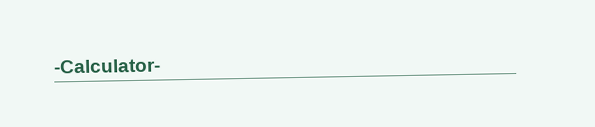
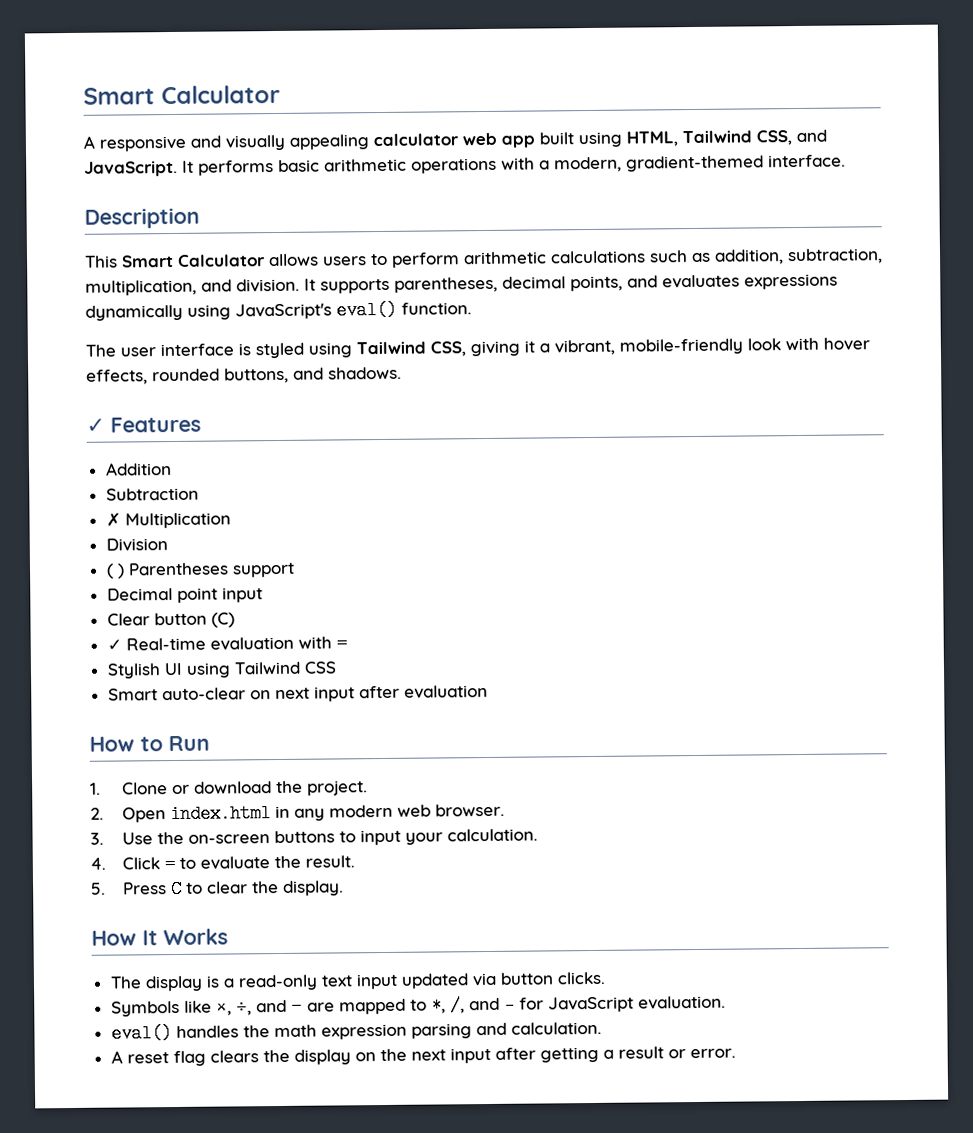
[53,58,161,74] -Calculator- -> [83,84,280,105] [83,129,827,152] [84,154,846,177] [84,207,200,229] [84,248,883,268] [85,273,838,296] [85,300,472,321] [85,337,870,359] [86,366,402,385] [86,416,201,433] [104,462,172,476] [105,487,199,501] [105,512,231,529] [105,538,168,552] [105,562,295,579] [106,587,263,603] [106,612,235,628] [106,634,347,653] [106,661,337,679] [107,684,488,702] [89,735,210,752] [90,780,369,796] [90,803,506,824] [90,828,539,846] [90,854,356,874] [91,879,345,899] [91,928,228,946] [109,971,606,992] [110,995,726,1017] [110,1021,602,1043] [110,1046,736,1067] Smart Calculator // A responsive and visually appealing calculator web app built using HTML, Tailwind CSS, and JavaScript. It performs basic arithmetic operations with a modern, gradient-themed interface. // Description // This Smart Calculator allows users to perform arithmetic calculations such as addition, subtraction, multiplication, and division. It supports parentheses, decimal points, and evaluates expressions dynamically using JavaScript's eval() function. // The user interface is styled using Tailwind CSS, giving it a vibrant, mobile-friendly look with hover effects, rounded buttons, and shadows. // ✓ Features // Addition // Subtraction // ✗ Multiplication // Division // ( ) Parentheses support // Decimal point input // Clear button (C) // ✓ Real-time evaluation with = // Stylish UI using Tailwind CSS // Smart auto-clear on next input after evaluation // How to Run // 1. Clone or download the project. // 2. Open index.html in any modern web browser. // 3. Use the on-screen buttons to input your calculation. // 4. Click = to evaluate the result. // 5. Press C to clear the display. // How It Works // The display is a read-only text input updated via button clicks. // Symbols like ×, ÷, and − are mapped to *, /, and - for JavaScript evaluation. // eval() handles the math expression parsing and calculation. // A reset flag clears the display on the next input after getting a result or error.

